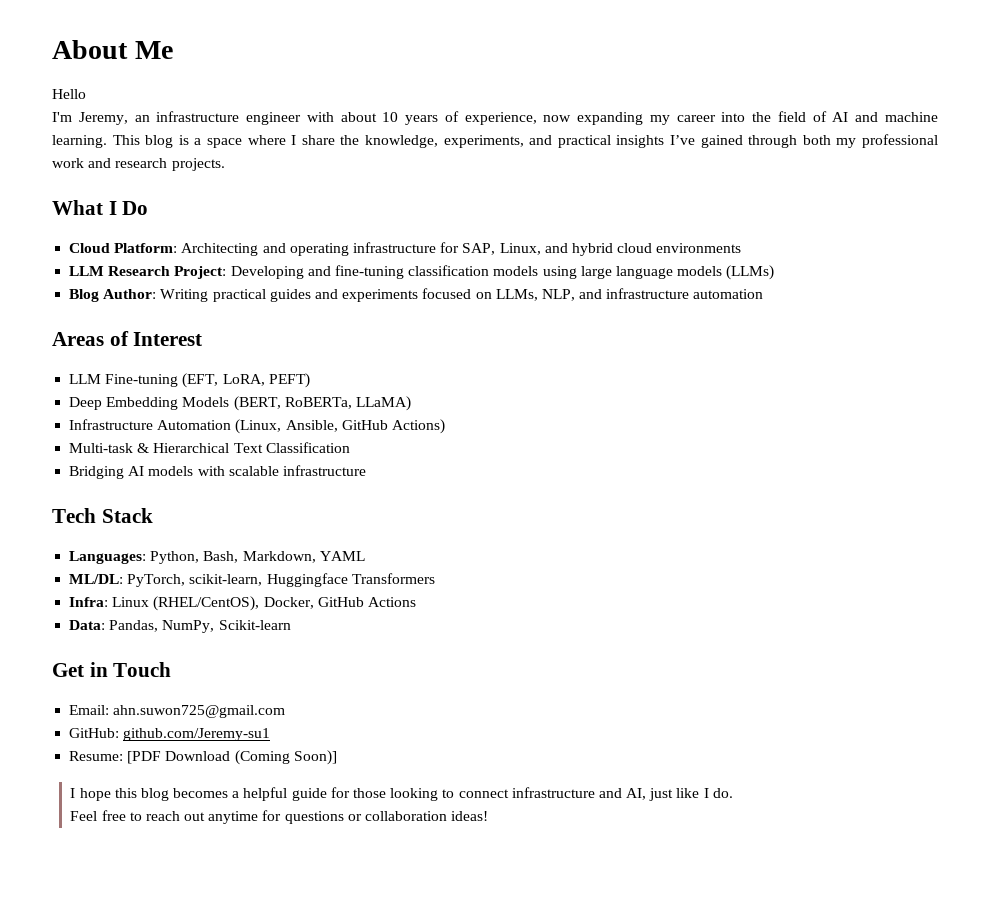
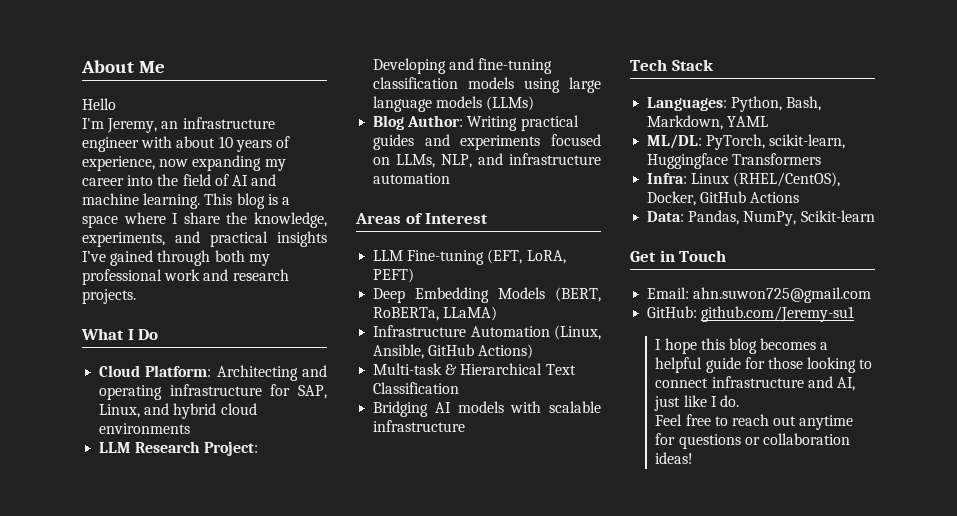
[69,750,337,765] // Resume: [PDF Download (Coming Soon)] -> (855, 314) none

